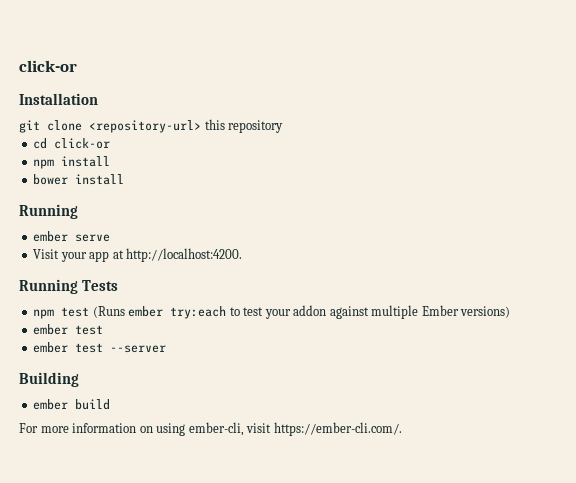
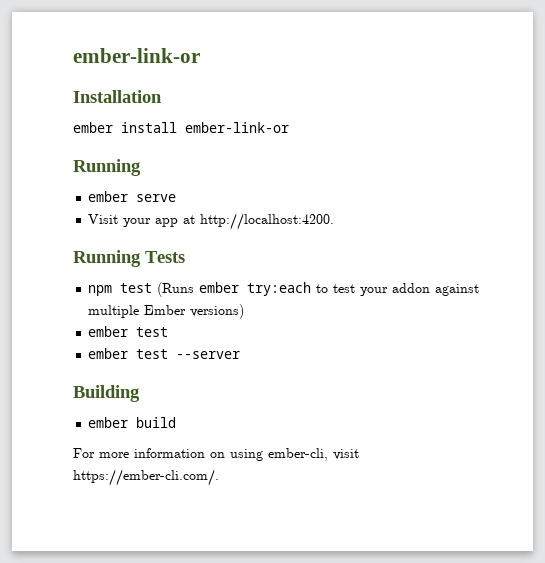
[19,60,77,72] click-or -> [73,48,200,63] ember-link-or
[19,119,284,133] [33,138,111,149] [33,156,111,169] [33,174,125,185] git clone <repository-url> this repository // cd click-or // npm install // bower install -> [73,122,289,133] ember install ember-link-or

